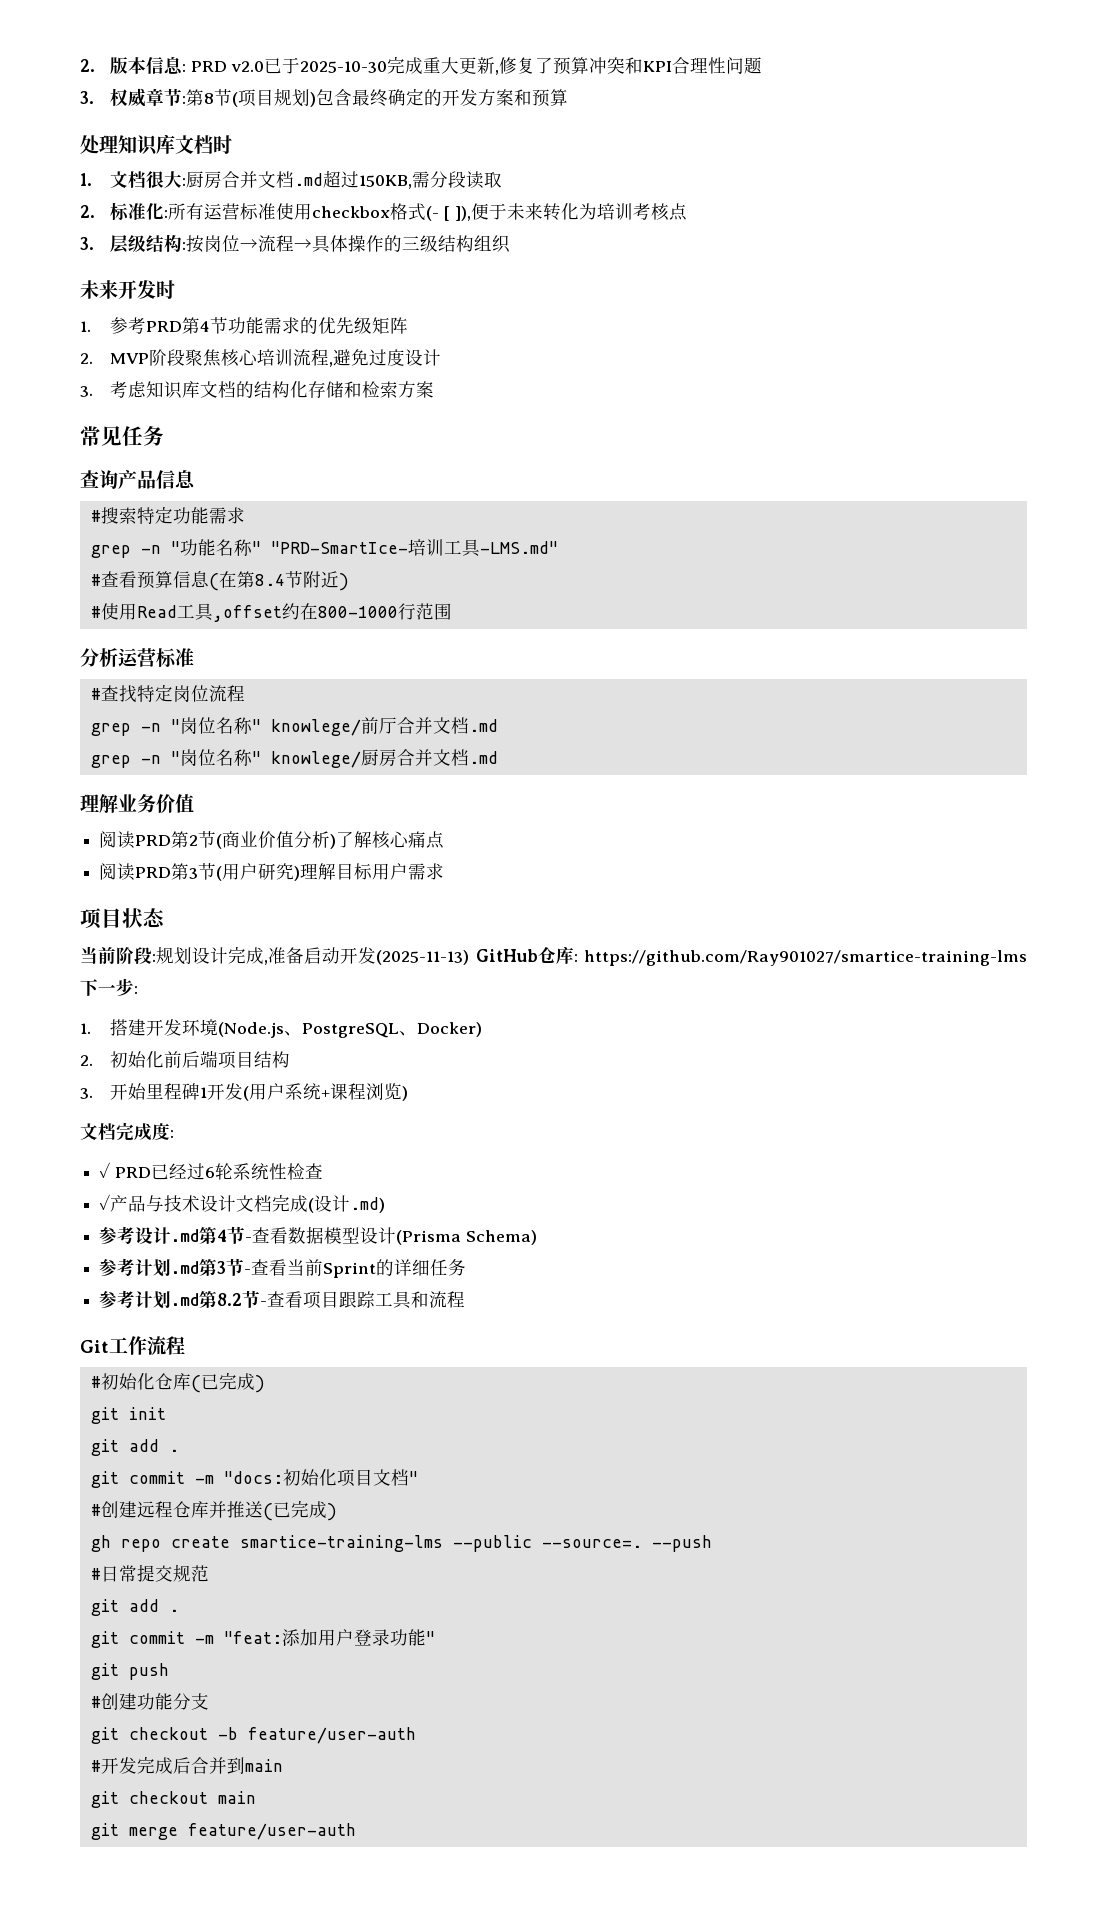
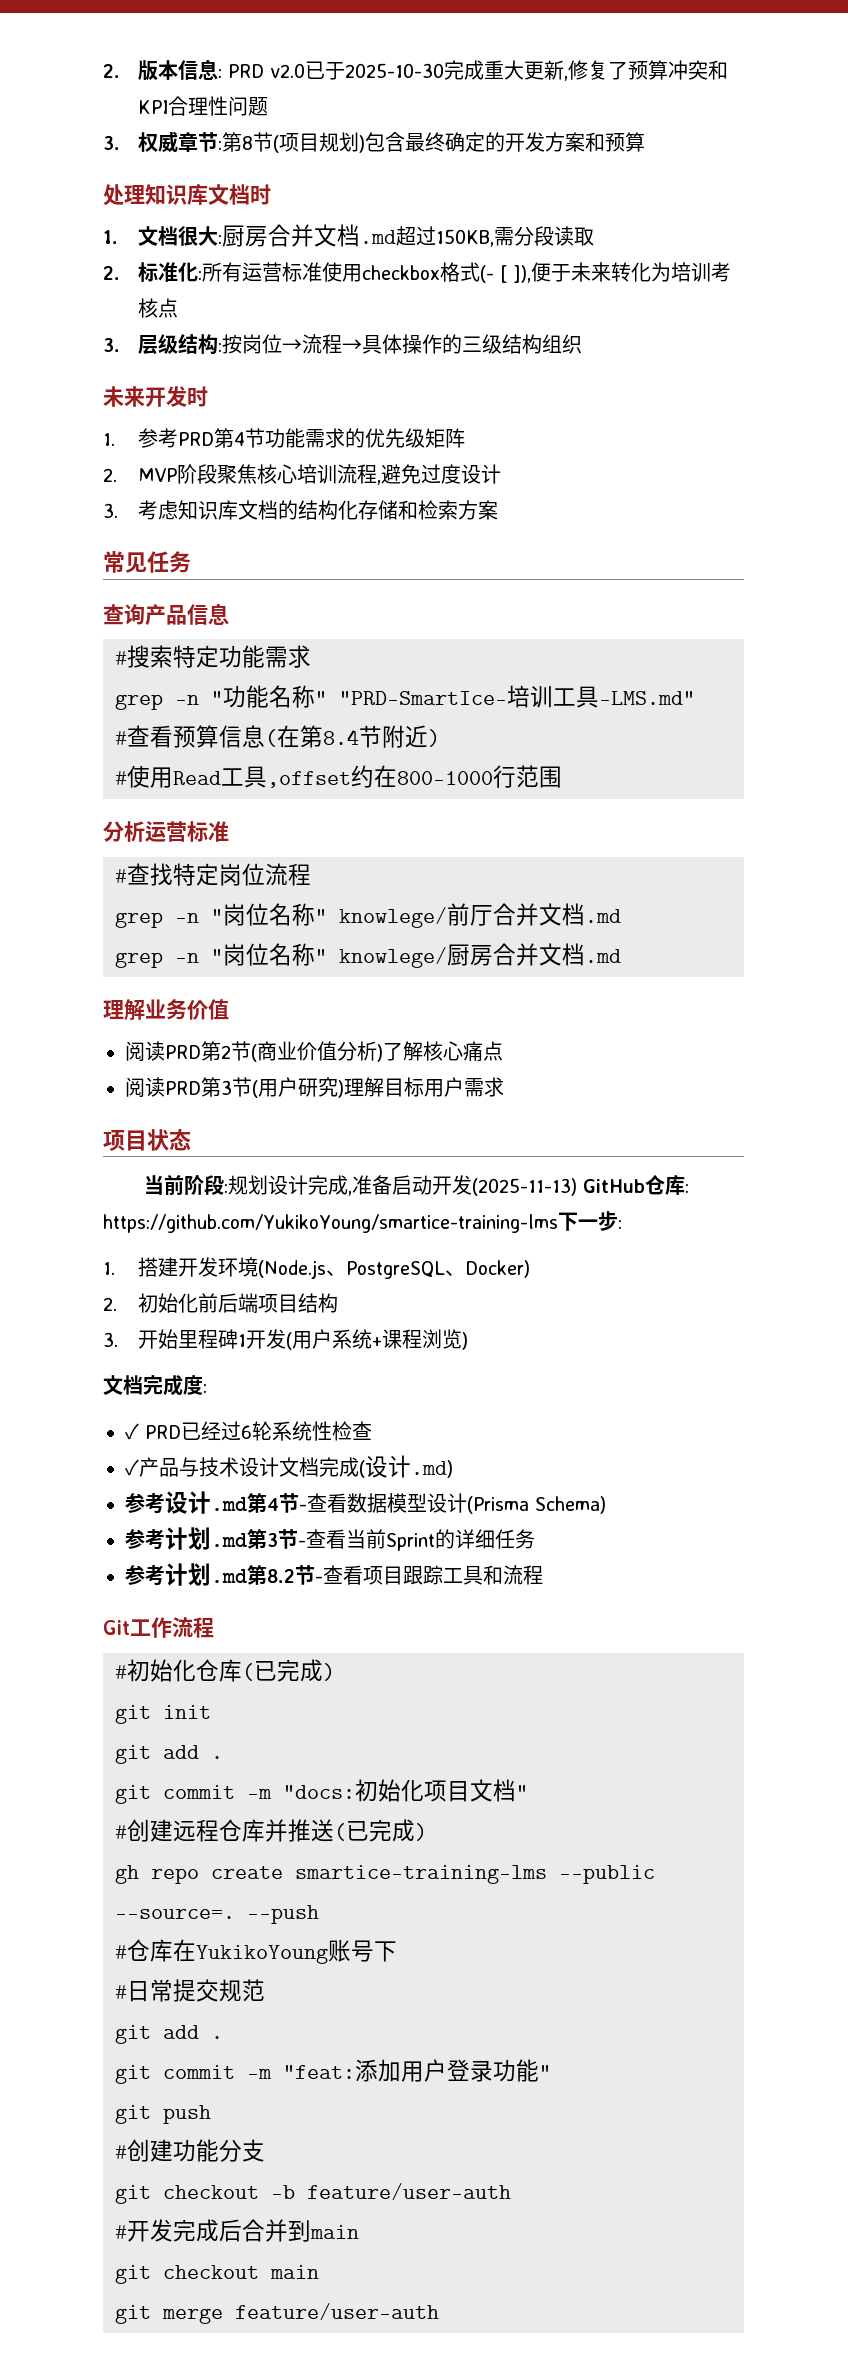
[584,950,1028,966] https://github.com/Ray901027/smartice-training-lms -> [103,1214,558,1233] https://github.com/YukikoYoung/smartice-training-lms
(712, 1543) none -> [115,1939,397,1964] // #仓库在YukikoYoung账号下

